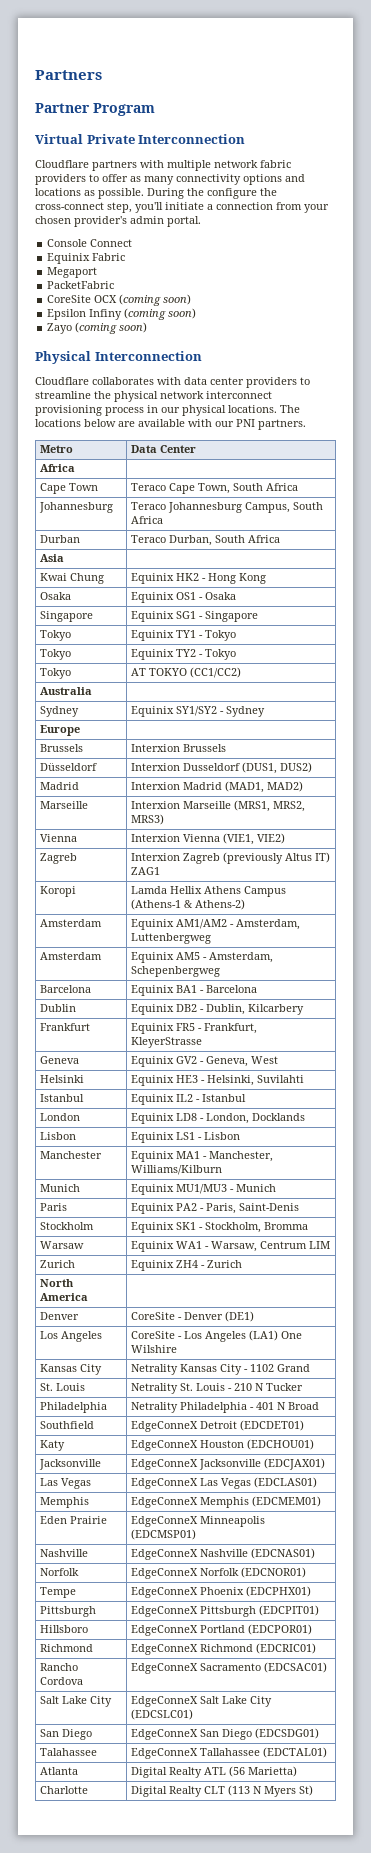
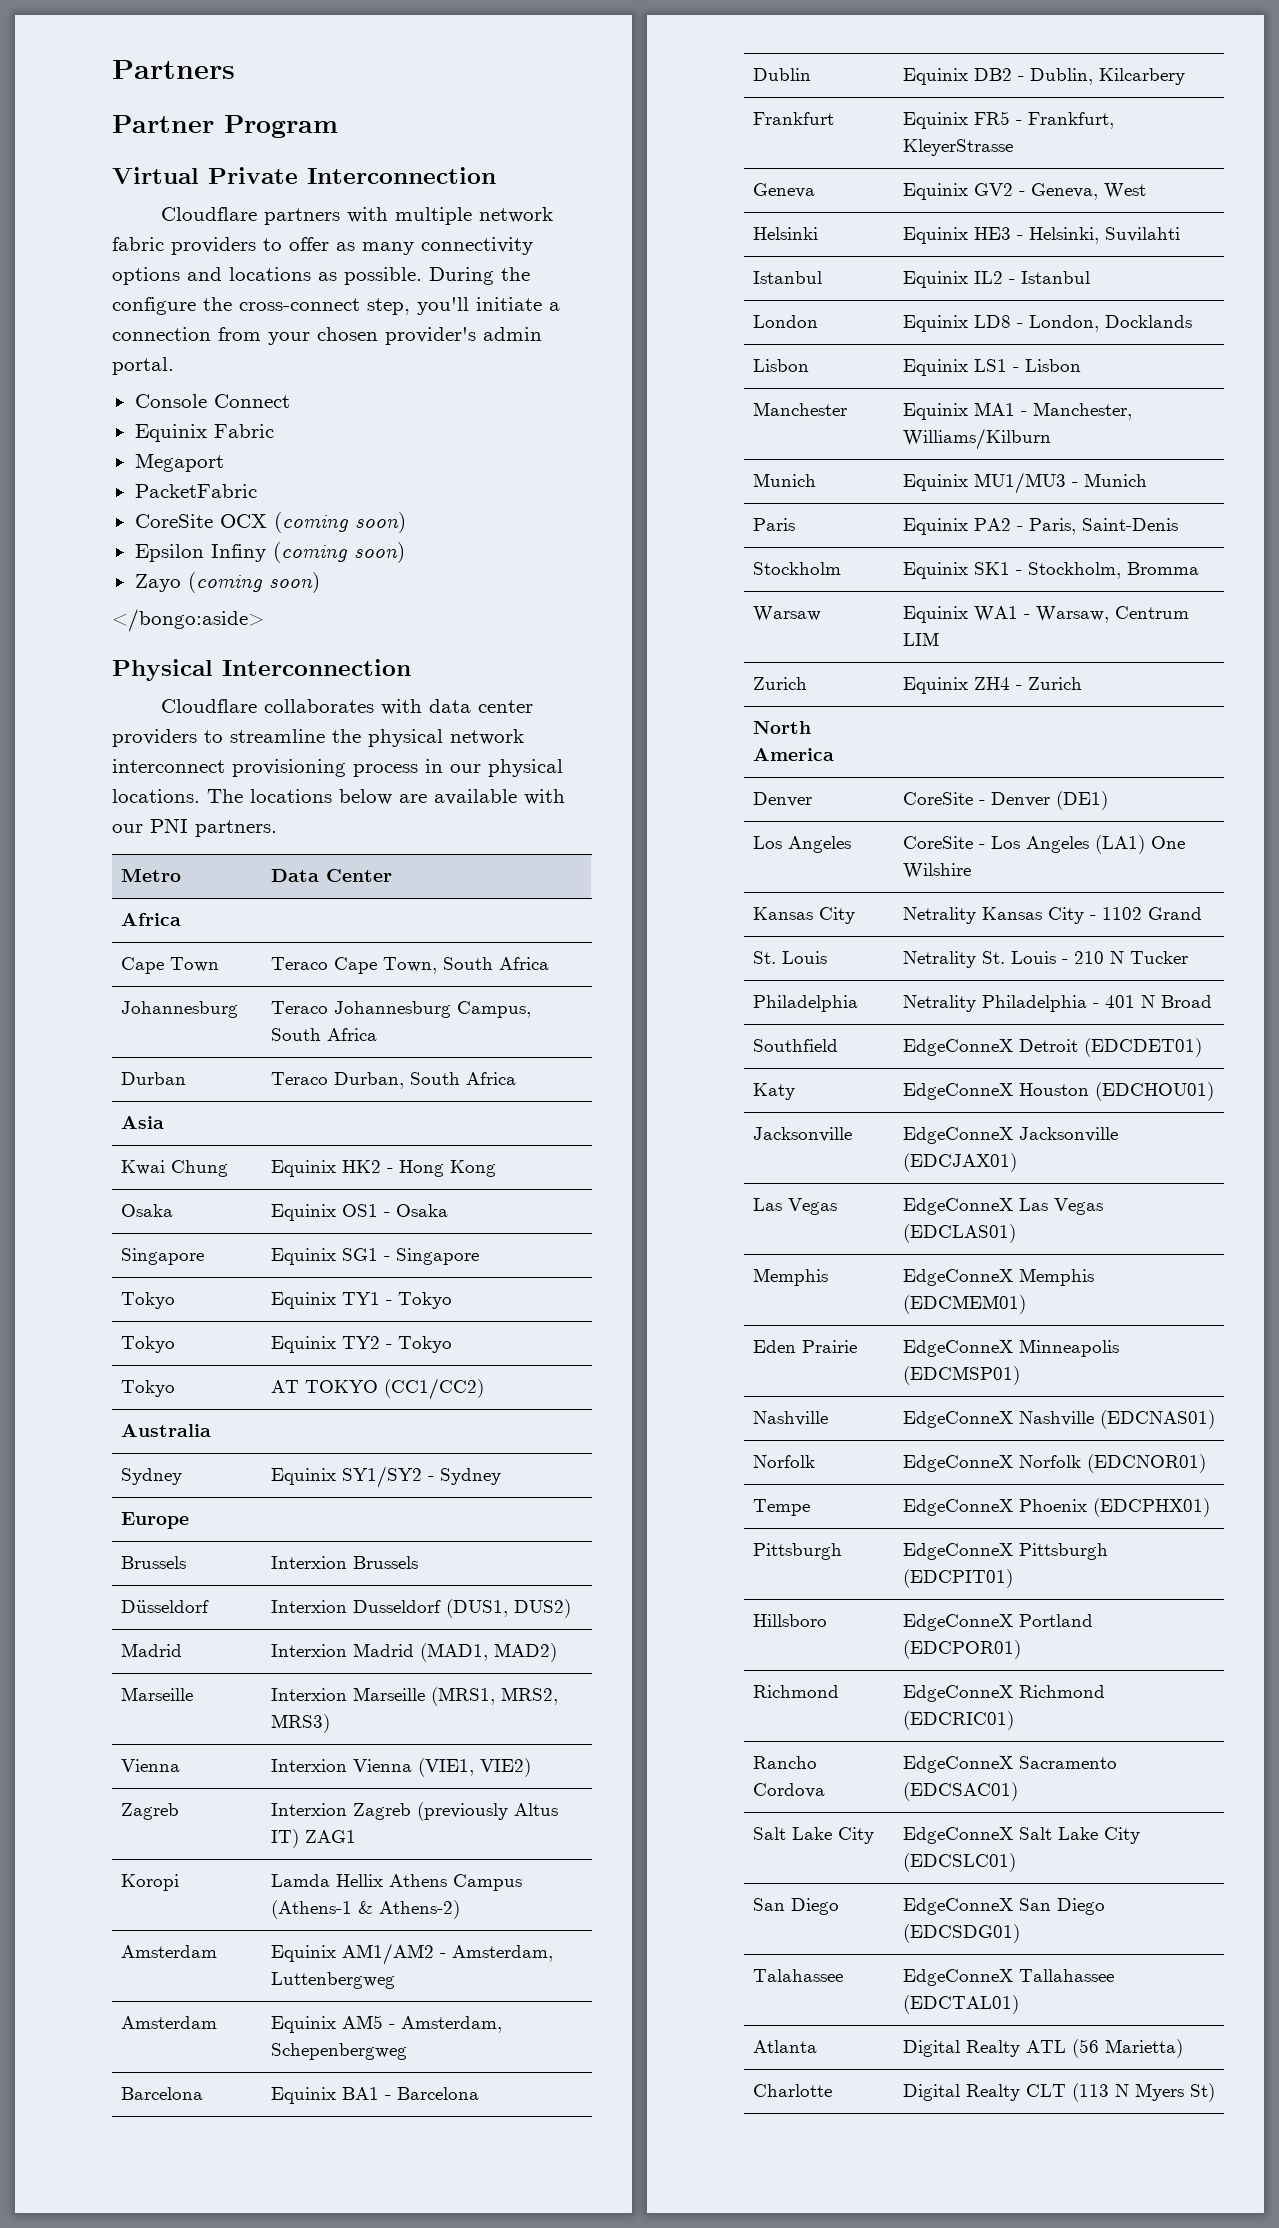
(148, 327) none -> [112,609,264,632] // </bongo:aside>

